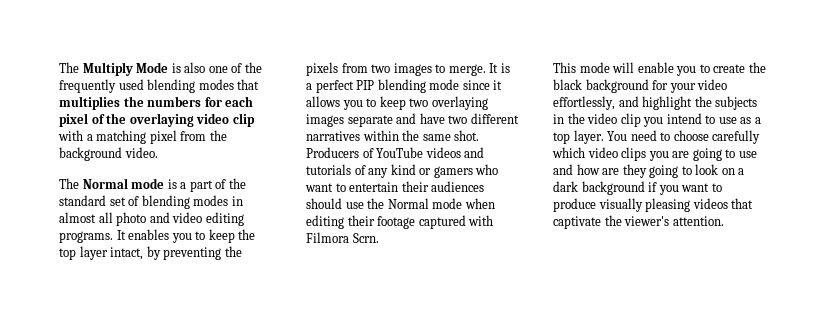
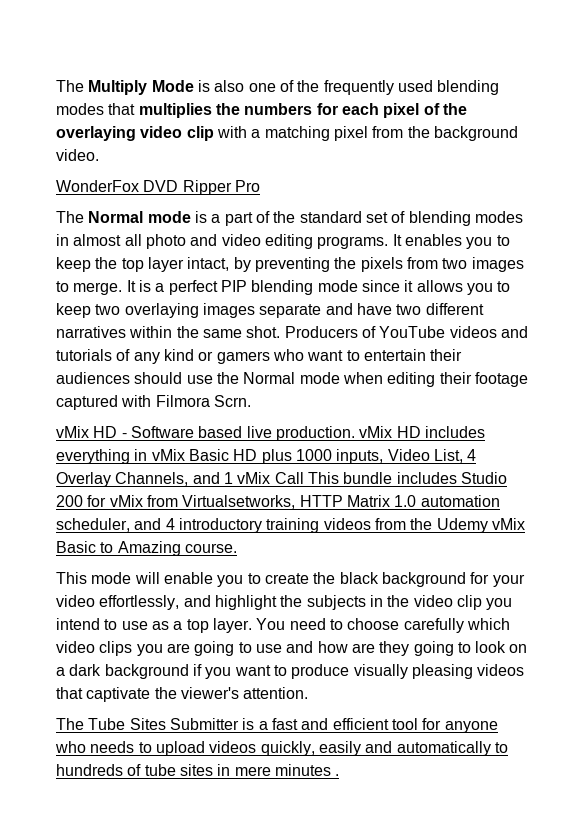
(158, 152) none -> [56,180,260,195] // WonderFox DVD Ripper Pro
(379, 238) none -> [56,426,485,441] [56,449,477,464] [56,472,507,487] [56,495,500,509] [56,518,525,533] [56,541,237,556] // vMix HD - Software based live production. vMix HD includes everything in vMix Basic HD plus 1000 inputs, Video List, 4 Overlay Channels, and 1 vMix Call This bundle includes Studio 200 for vMix from Virtualsetworks, HTTP Matrix 1.0 automation scheduler, and 4 introductory training videos from the Udemy vMix Basic to Amazing course.
(724, 221) none -> [56,718,498,733] [55,741,508,756] [56,764,340,776] // The Tube Sites Submitter is a fast and efficient tool for anyone who needs to upload videos quickly, easily and automatically to hundreds of tube sites in mere minutes .

